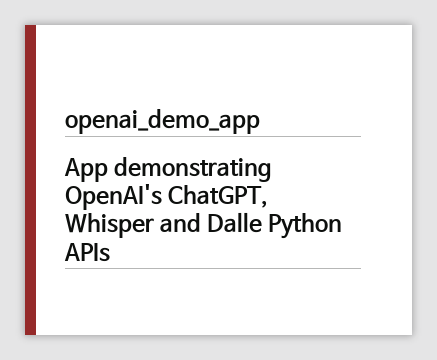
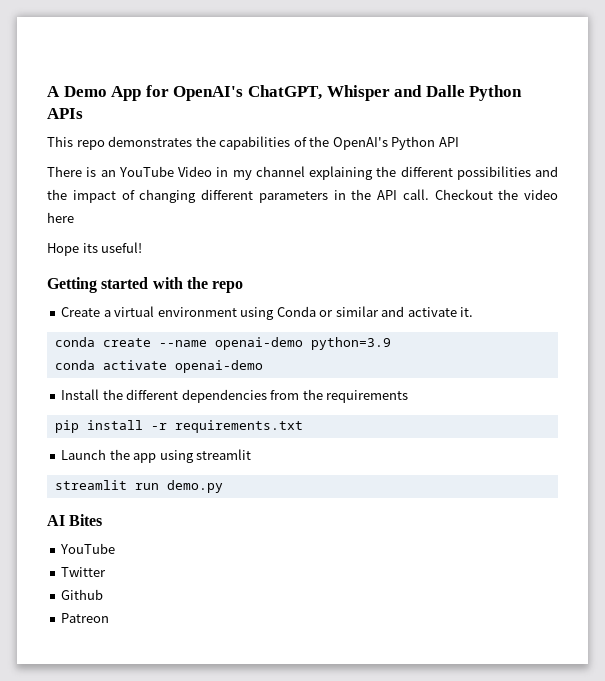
[65,109,260,134] [64,157,273,182] openai_demo_app // App demonstrating -> [47,85,169,101] A Demo App for
(110, 252) none -> [47,136,459,150] [47,166,558,180] [47,189,558,203] [47,212,74,223] [47,242,143,256] [47,277,244,293] [61,306,474,320] [54,337,391,350] [54,360,263,373] [61,389,409,403] [54,420,303,433] [61,449,252,463] [54,480,223,493] [47,514,103,526] [60,543,116,554] [61,567,107,577] [61,589,104,600] [61,613,110,623] // This repo demonstrates the capabilities of the OpenAI's Python API // There is an YouTube Video in my channel explaining the different possibilities and the impact of changing different parameters in the API call. Checkout the video here // Hope its useful! // Getting started with the repo // Create a virtual environment using Conda or similar and activate it. // conda create --name openai-demo python=3.9 // conda activate openai-demo // Install the different dependencies from the requirements // pip install -r requirements.txt // Launch the app using streamlit // streamlit run demo.py // AI Bites // YouTube // Twitter // Github // Patreon

